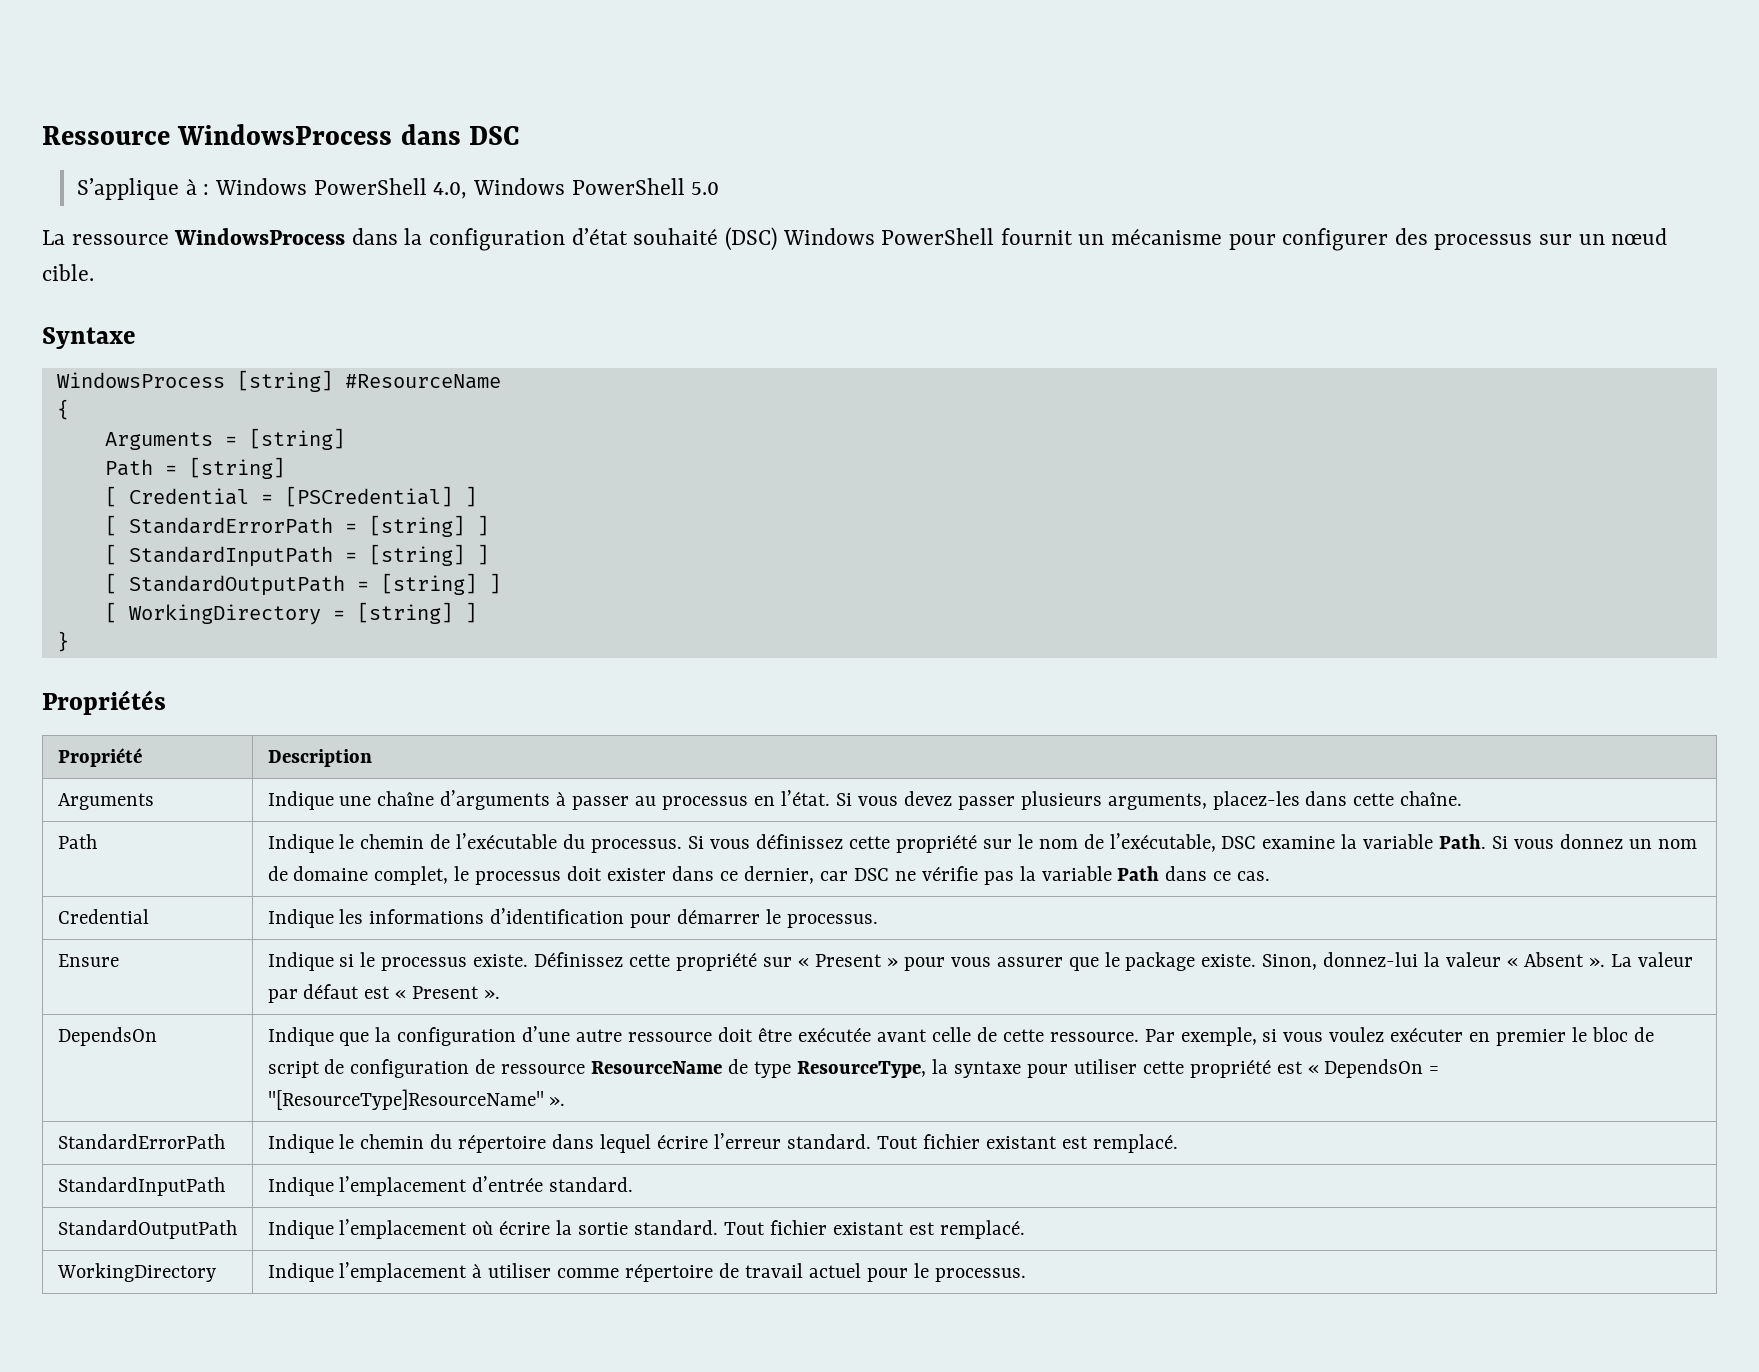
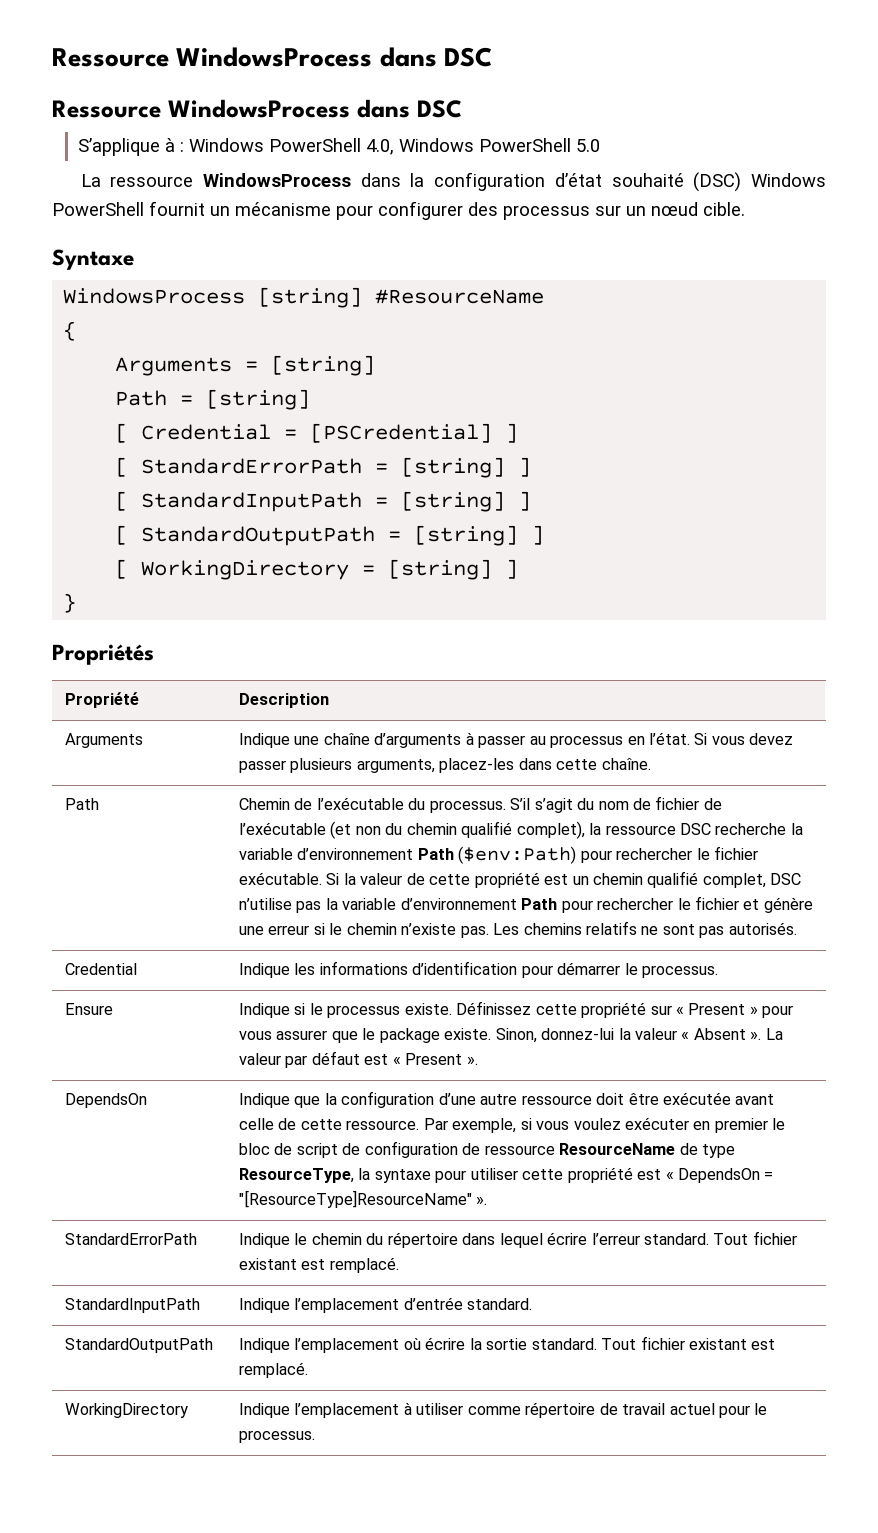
[42,124,520,145] Ressource WindowsProcess dans DSC -> [52,47,492,67] [52,99,462,118] Ressource WindowsProcess dans DSC // Ressource WindowsProcess dans DSC
[267,834,425,853] Indique le chemin -> [238,798,290,810] Chemin
[688,833,1697,853] [267,866,1271,885] Si vous définissez cette propriété sur le nom de l’exécutable, DSC examine la variable Path. Si vous donnez un nom de domaine complet, le processus doit exister dans ce dernier, car DSC ne vérifie pas la variable Path dans ce cas. -> [510,796,722,813] [238,821,803,839] [238,846,759,864] [238,871,802,888] [238,896,813,913] [238,921,797,938] S’il s’agit du nom de fichier de l’exécutable (et non du chemin qualifié complet), la ressource DSC recherche la variable d’environnement Path ($env:Path) pour rechercher le fichier exécutable. Si la valeur de cette propriété est un chemin qualifié complet, DSC n’utilise pas la variable d’environnement Path pour rechercher le fichier et génère une erreur si le chemin n’existe pas. Les chemins relatifs ne sont pas autorisés.

